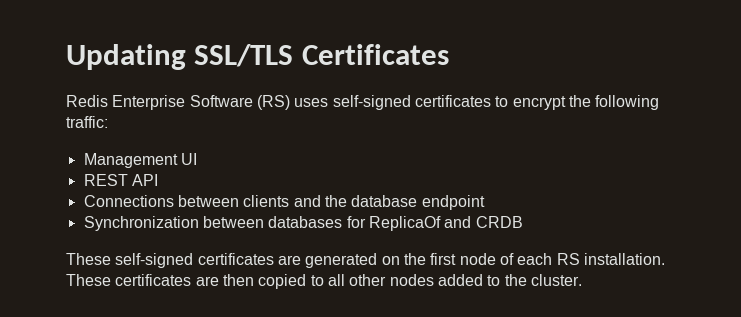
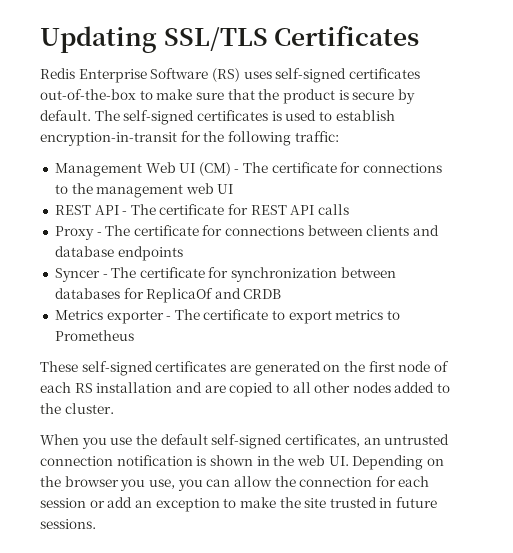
[495,95,660,110] [66,116,108,128] [83,153,197,168] [83,174,158,186] [83,195,485,210] [83,216,199,231] to encrypt the following traffic: // Management UI // REST API // Connections between clients and the database endpoint // Synchronization -> [40,89,415,104] [40,110,395,125] [40,131,339,146] [54,162,443,177] [54,183,234,198] [54,204,350,215] [54,225,440,240] [54,246,183,261] [54,267,338,282] out-of-the-box to make sure that the product is secure by default. The self-signed certificates is used to establish encryption-in-transit for the following traffic: // Management Web UI (CM) - The certificate for connections to the management web UI // REST API - The certificate for REST API calls // Proxy - The certificate for connections between clients and database endpoints // Syncer - The certificate for synchronization
(523, 222) none -> [54,309,401,324] [54,330,134,341] // Metrics exporter - The certificate to export metrics to Prometheus
[583,253,665,265] [66,274,254,286] installation. These certificates are then -> [96,382,226,393] installation and are
(582, 280) none -> [40,434,450,449] [40,455,444,470] [40,476,430,491] [40,497,438,512] [40,519,96,529] // When you use the default self-signed certificates, an untrusted connection notification is shown in the web UI. Depending on the browser you use, you can allow the connection for each session or add an exception to make the site trusted in future sessions.

